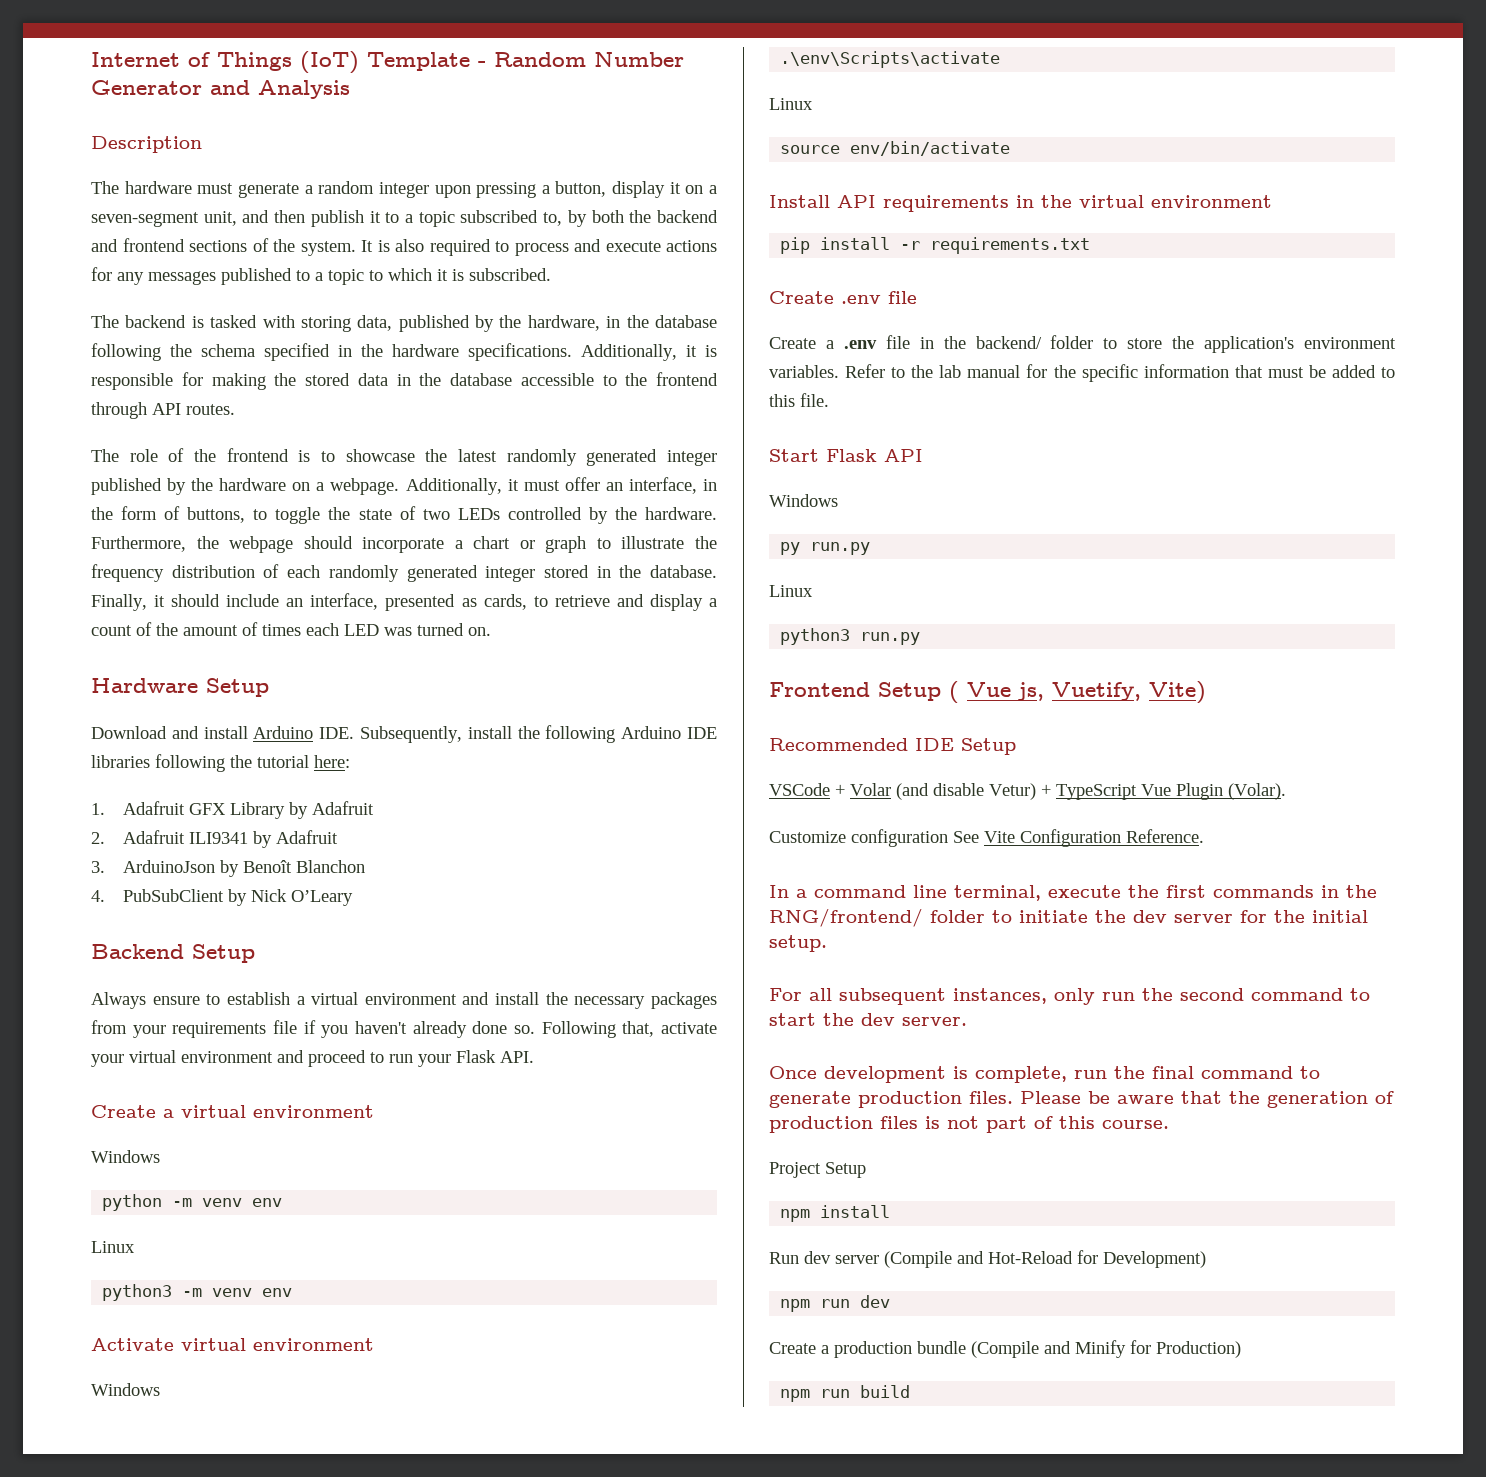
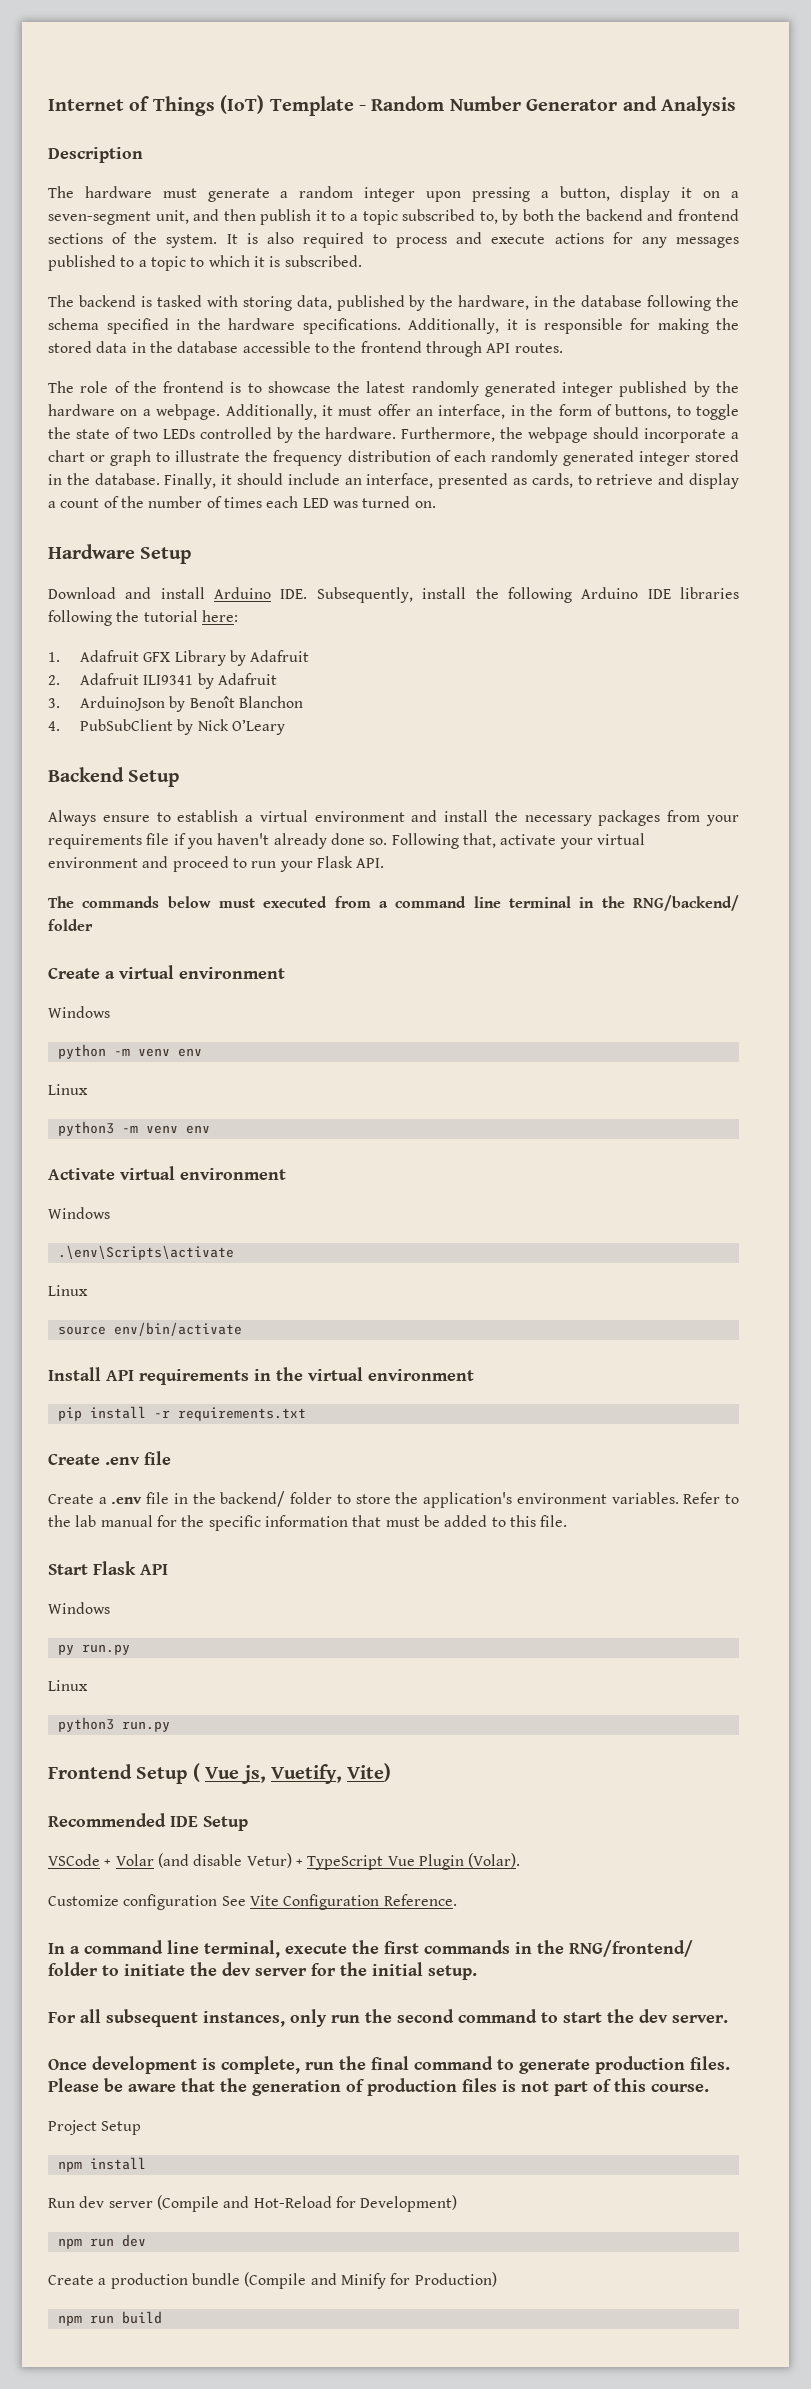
[183,625,238,636] amount -> [148,496,203,508] number
(534, 1057) none -> [48,895,740,911] [48,919,93,931] // The commands below must executed from a command line terminal in the RNG/backend/ folder

